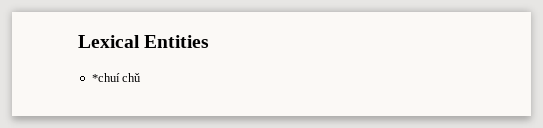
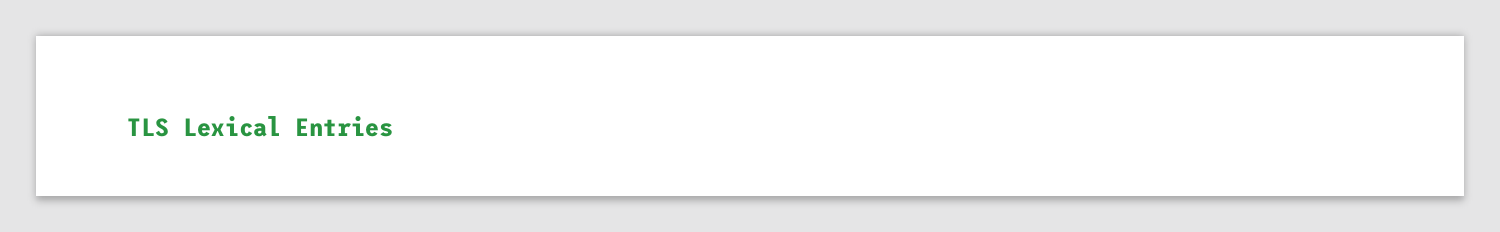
[78,35,210,48] [91,73,142,82] Lexical Entities // *chuí chǔ -> [127,116,393,137] TLS Lexical Entries

